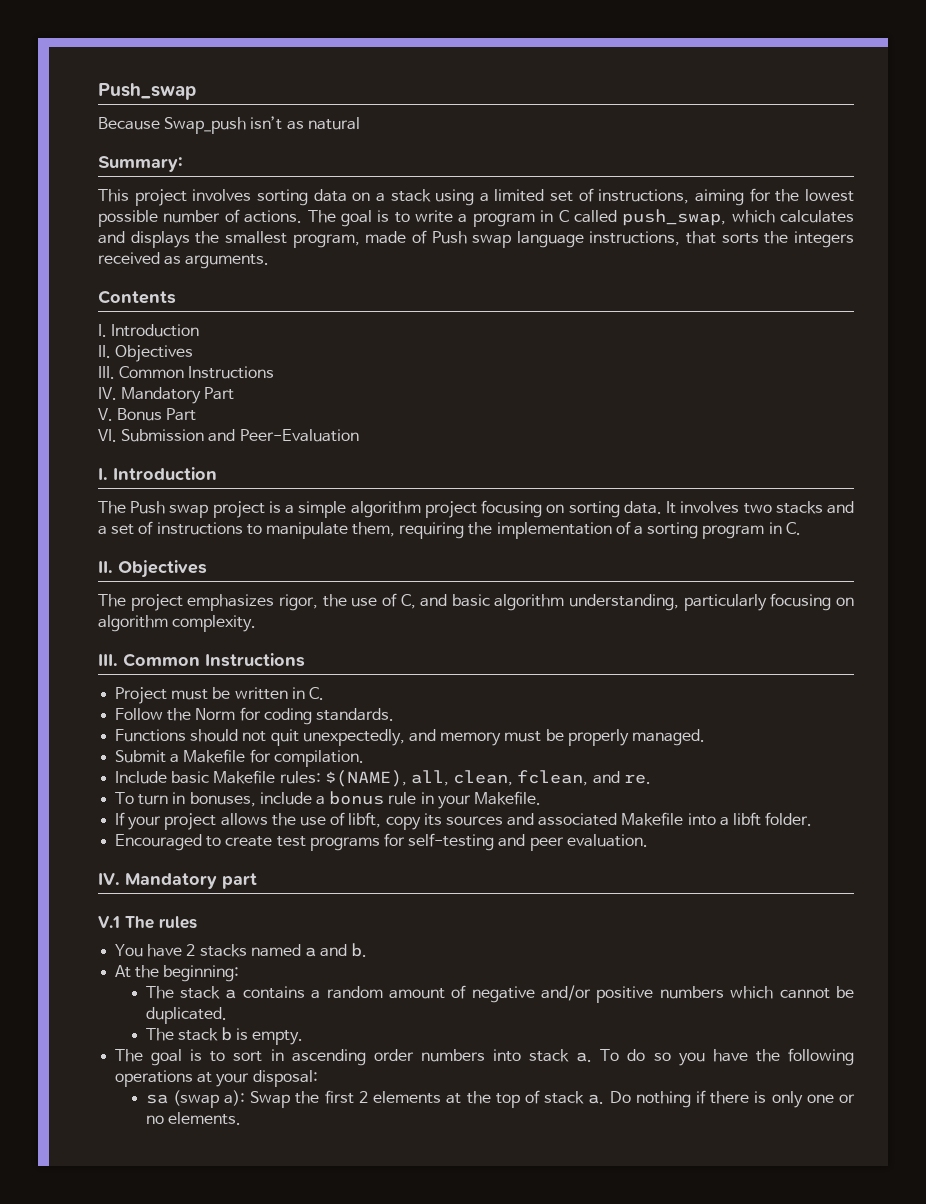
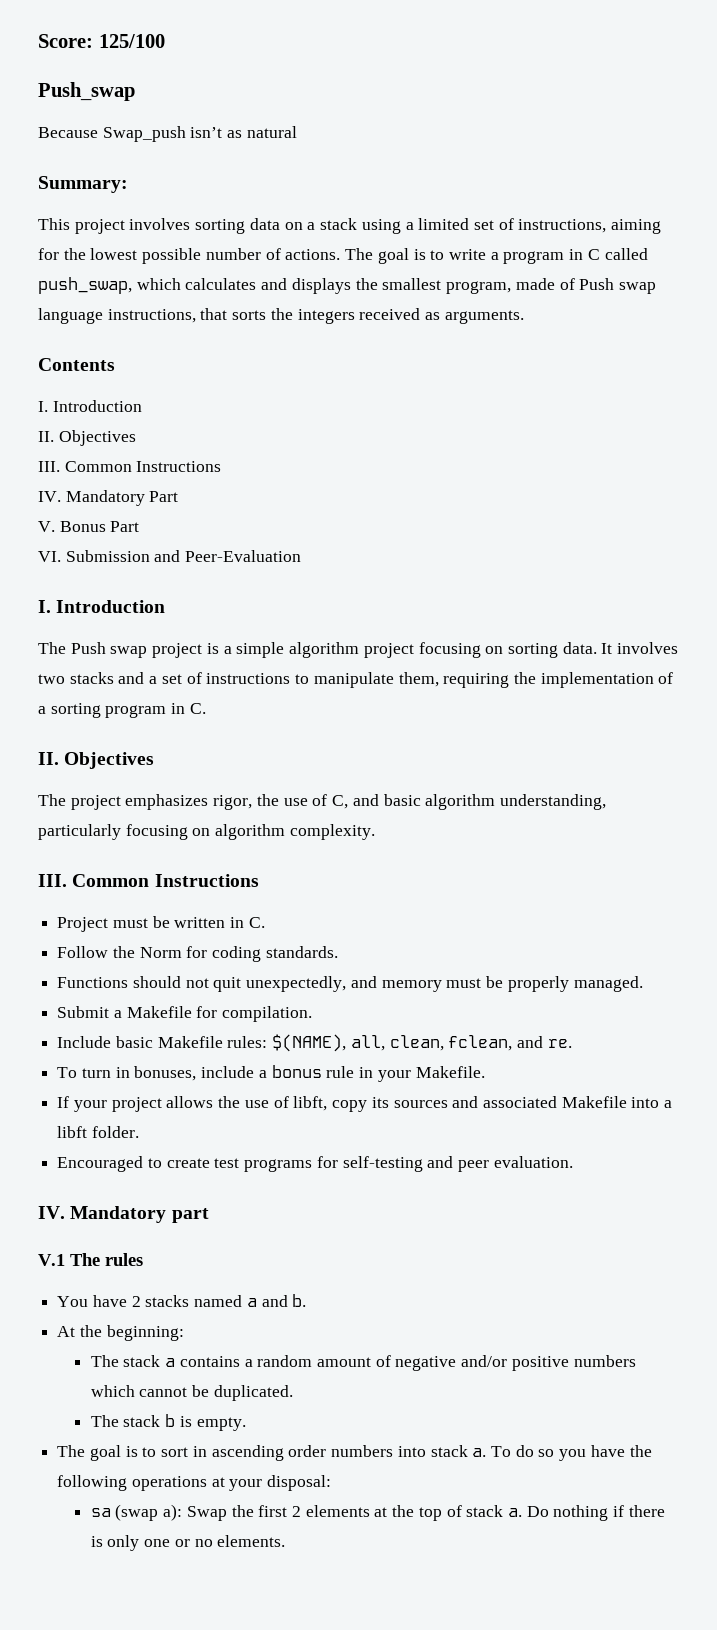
(98, 91) none -> [38,34,165,48] Score: 125/100 //

